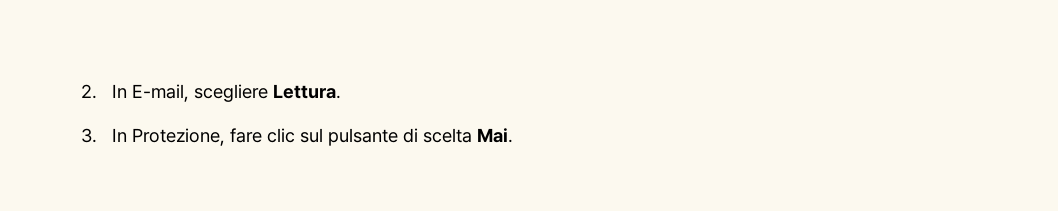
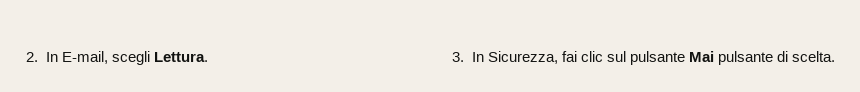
[194,84,269,102] scegliere -> [111,51,150,65] scegli
[132,128,263,146] Protezione, fare -> [487,51,577,64] Sicurezza, fai
[403,128,514,143] di scelta Mai. -> [688,51,835,65] Mai pulsante di scelta.

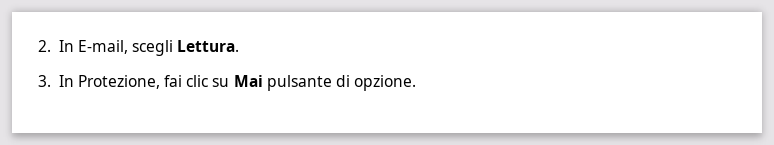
[487,51,558,64] Sicurezza, -> [77,75,160,89] Protezione,
[606,51,685,65] sul pulsante -> [212,78,230,87] su
[791,51,835,62] scelta. -> [354,75,417,91] opzione.

